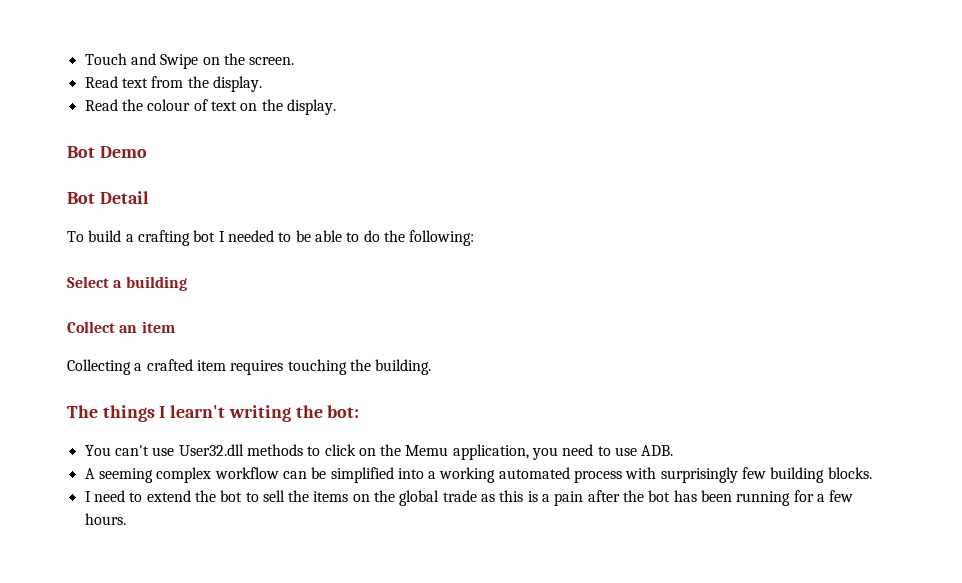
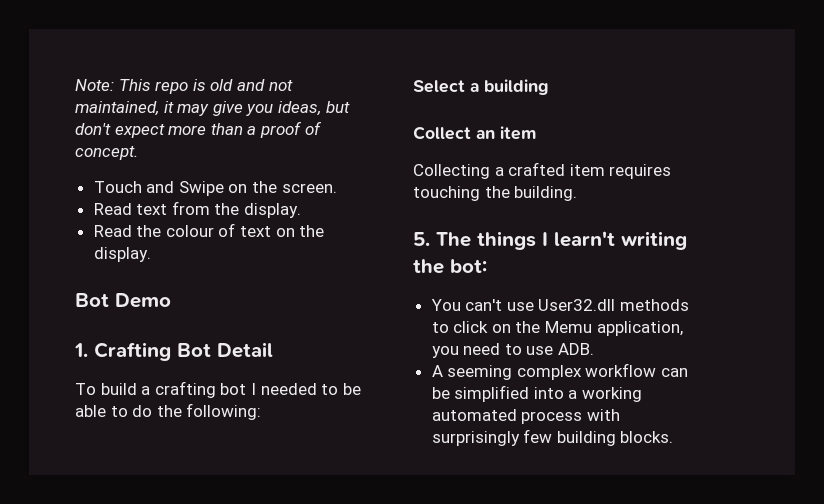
(84, 59) none -> [75,79,293,94] [75,101,350,116] [75,121,322,138] [75,146,138,160] Note: This repo is old and not maintained, it may give you ideas, but don't expect more than a proof of concept. //
(147, 152) none -> [74,342,171,361] 1. Crafting
(432, 367) none -> [413,232,430,246] 5.
[84,490,854,506] [84,513,126,525] // I need to extend the bot to sell the items on the global trade as this is a pain after the bot has been running for a few hours. -> (674, 437) none

